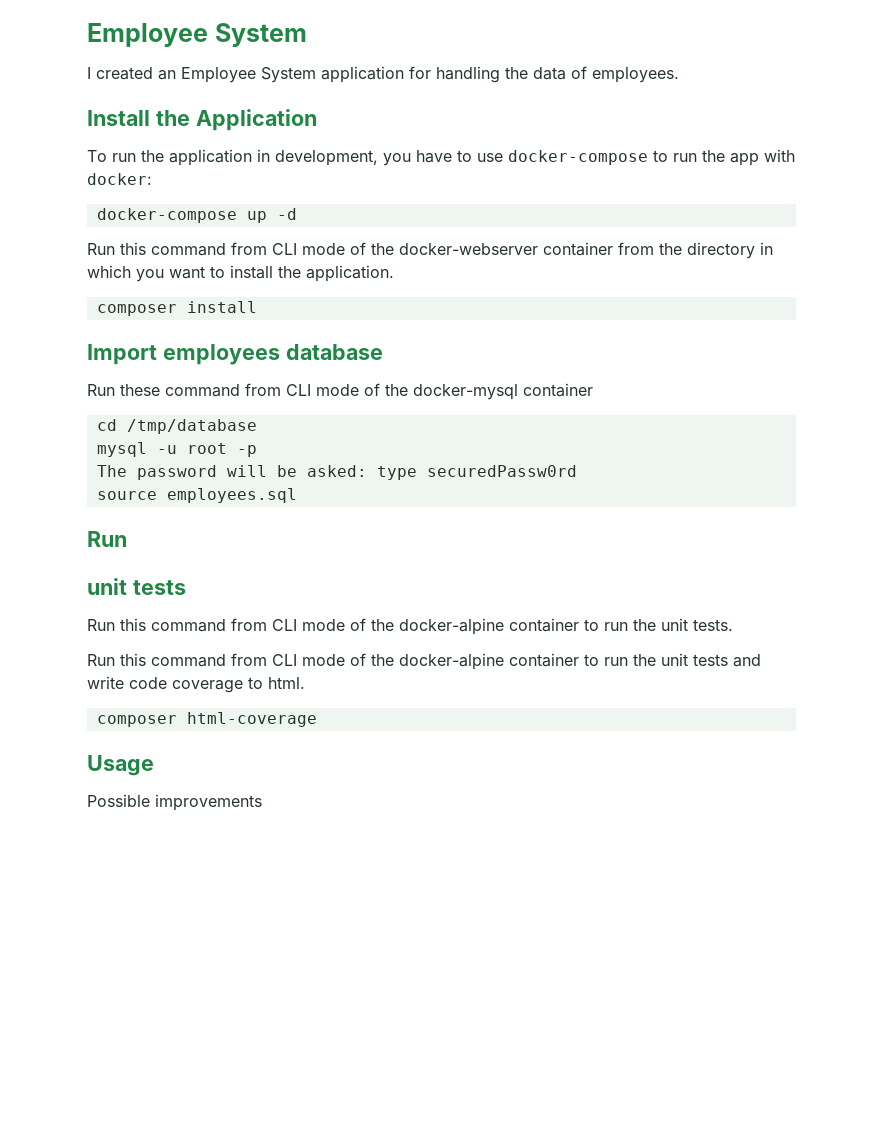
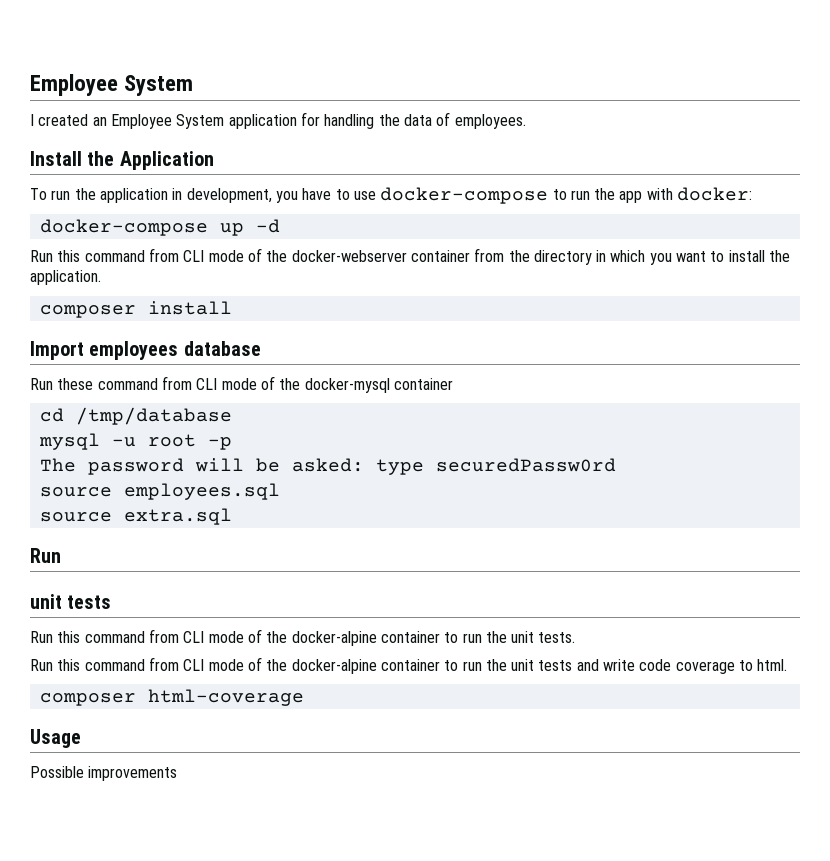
(297, 495) none -> [39,508,232,525] // source extra.sql

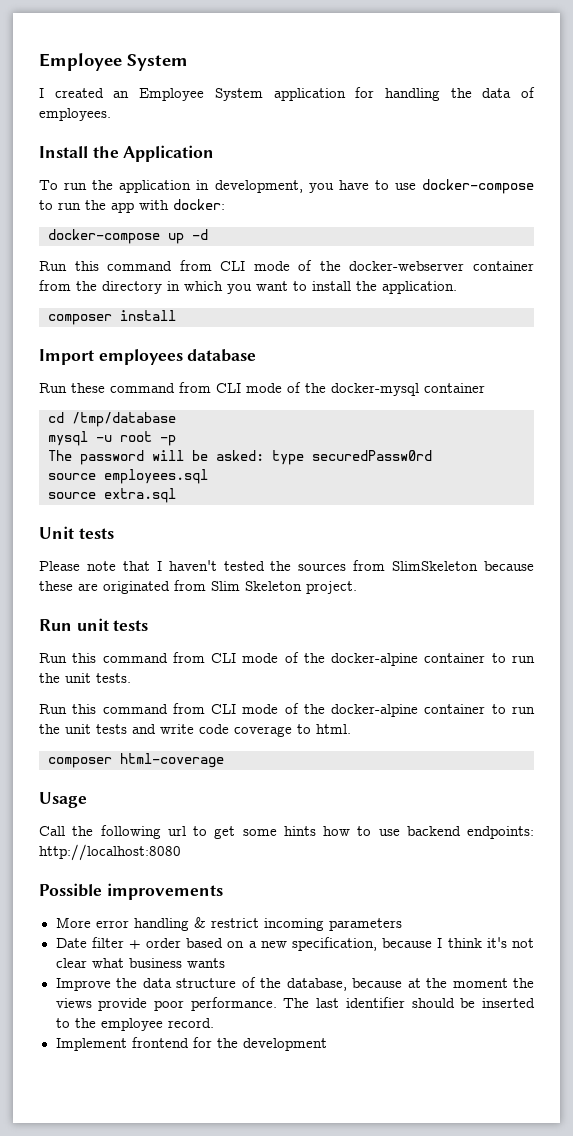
[30,548,61,563] // Run // -> [39,526,114,539] [39,560,534,571] [39,580,357,594] [39,619,72,631] // Unit tests // Please note that I haven't tested the sources from SlimSkeleton because these are originated from Slim Skeleton project. // Run
[30,766,178,781] Possible improvements -> [39,825,534,839] [39,844,181,861] [39,883,223,900] [55,917,402,931] [55,937,534,951] [55,958,225,968] [55,977,534,991] [55,997,535,1011] [55,1018,214,1031] [55,1037,327,1051] Call the following url to get some hints how to use backend endpoints: http://localhost:8080 // Possible improvements // More error handling & restrict incoming parameters // Date filter + order based on a new specification, because I think it's not clear what business wants // Improve the data structure of the database, because at the moment the views provide poor performance. The last identifier should be inserted to the employee record. // Implement frontend for the development

